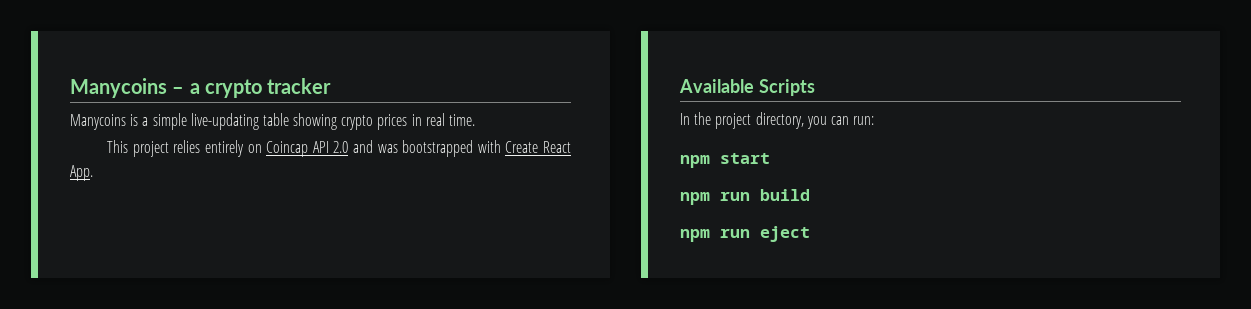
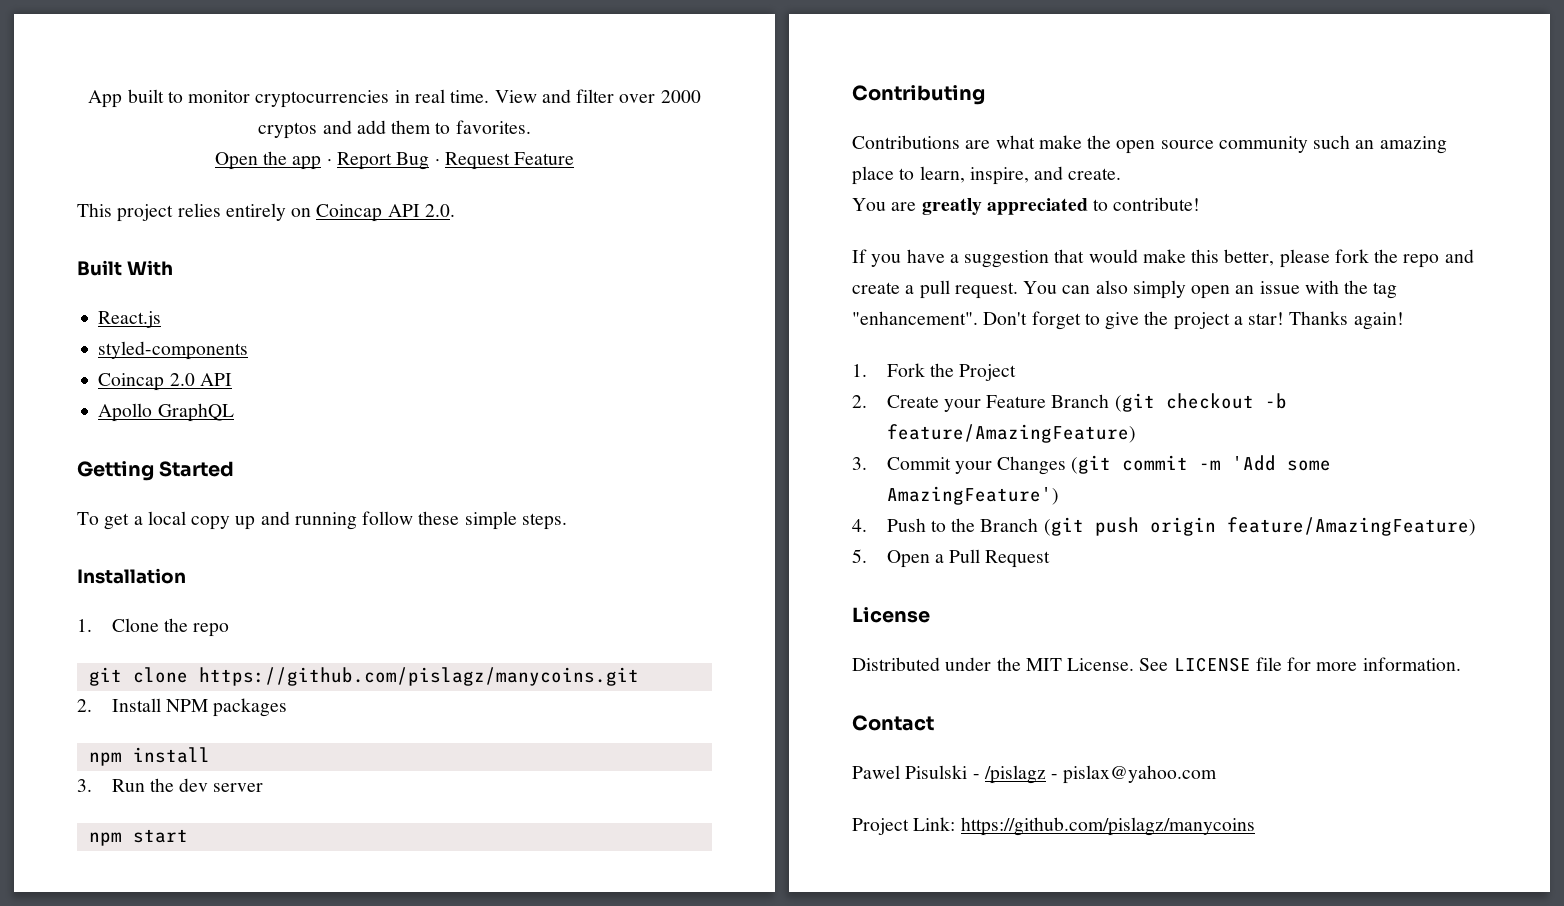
[70,78,332,98] [70,113,476,130] Manycoins – a crypto tracker // Manycoins is a simple live-updating table showing crypto prices in real time. -> [88,89,701,108] [258,120,531,139] [214,151,575,170] App built to monitor cryptocurrencies in real time. View and filter over 2000 cryptos and add them to favorites. // Open the app · Report Bug · Request Feature
[333,140,571,157] [70,165,93,181] [679,79,815,96] [680,112,875,129] [680,153,770,168] [680,189,810,205] [680,226,810,242] 2.0 and was bootstrapped with Create React App. // Available Scripts // In the project directory, you can run: // npm start // npm run build // npm run eject -> [424,204,455,217] [77,260,173,276] [98,311,162,328] [98,341,249,360] [98,373,232,391] [98,403,234,422] [77,461,235,481] [77,511,567,530] [77,568,186,584] [77,618,230,637] [88,667,639,686] [77,698,288,717] [88,747,210,766] [77,778,264,792] [88,829,188,846] [852,85,985,105] [852,135,1447,154] [852,166,1122,185] [852,197,1201,215] [852,249,1474,268] [852,280,1398,299] [852,311,1404,330] [852,363,1017,381] [852,393,1287,412] [886,424,1136,443] [852,455,1332,475] [886,486,1059,505] [852,517,1476,536] [852,549,1051,568] [852,607,930,623] [852,657,1461,672] [852,715,934,731] [852,765,1218,784] [852,817,1255,836] 2.0. // Built With // React.js // styled-components // Coincap 2.0 API // Apollo GraphQL // Getting Started // To get a local copy up and running follow these simple steps. // Installation // 1. Clone the repo // git clone https://github.com/pislagz/manycoins.git // 2. Install NPM packages // npm install // 3. Run the dev server // npm start // Contributing // Contributions are what make the open source community such an amazing place to learn, inspire, and create. // You are greatly appreciated to contribute! // If you have a suggestion that would make this better, please fork the repo and create a pull request. You can also simply open an issue with the tag "enhancement". Don't forget to give the project a star! Thanks again! // 1. Fork the Project // 2. Create your Feature Branch (git checkout -b feature/AmazingFeature) // 3. Commit your Changes (git commit -m 'Add some AmazingFeature') // 4. Push to the Branch (git push origin feature/AmazingFeature) // 5. Open a Pull Request // License // Distributed under the MIT License. See LICENSE file for more information. // Contact // Pawel Pisulski - /pislagz - pislax@yahoo.com // Project Link: https://github.com/pislagz/manycoins

